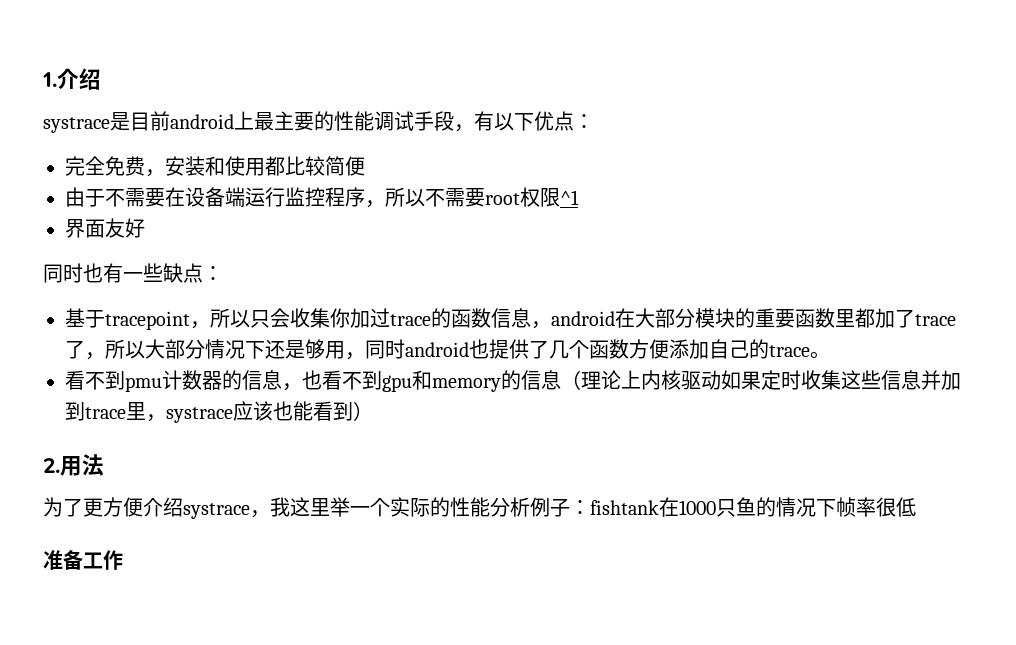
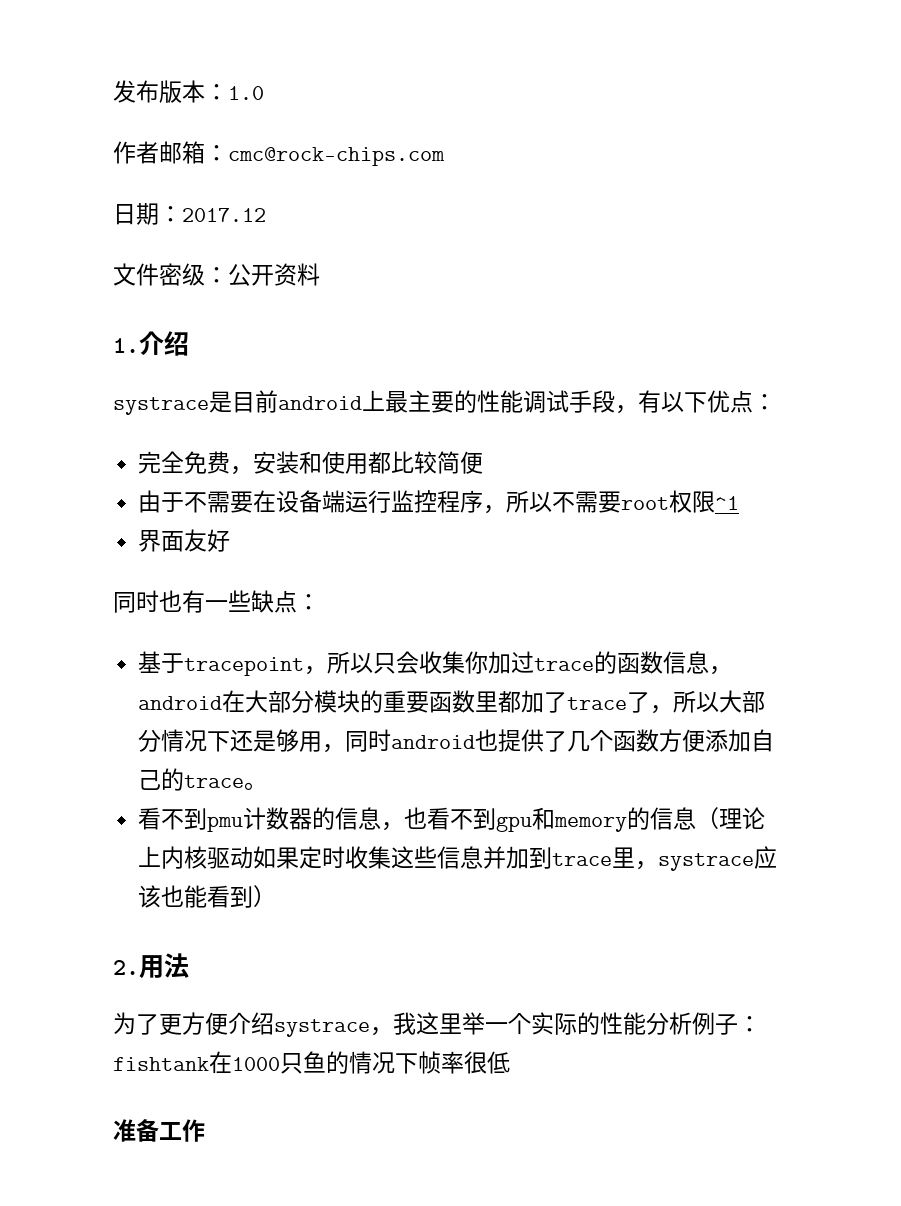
(42, 79) none -> [113,80,264,103] [113,141,445,166] [113,203,266,225] [113,263,320,286] 发布版本：1.0 // 作者邮箱：cmc@rock-chips.com // 日期：2017.12 // 文件密级：公开资料 //

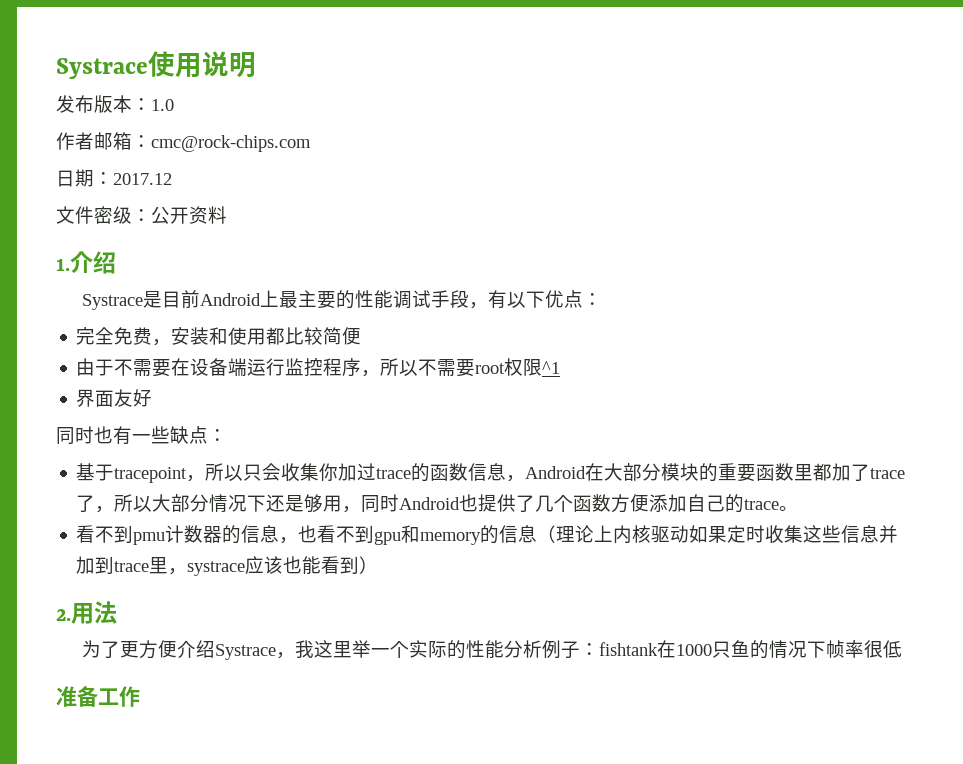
(113, 91) none -> [56,51,256,79] Systrace使用说明 //
[113,390,362,415] systrace是目前android -> [82,290,262,310] Systrace是目前Android
[138,696,223,710] android -> [525,466,587,479] Android
[391,735,476,749] android -> [399,497,461,510] Android
[274,1019,370,1037] systrace -> [215,644,277,660] Systrace

